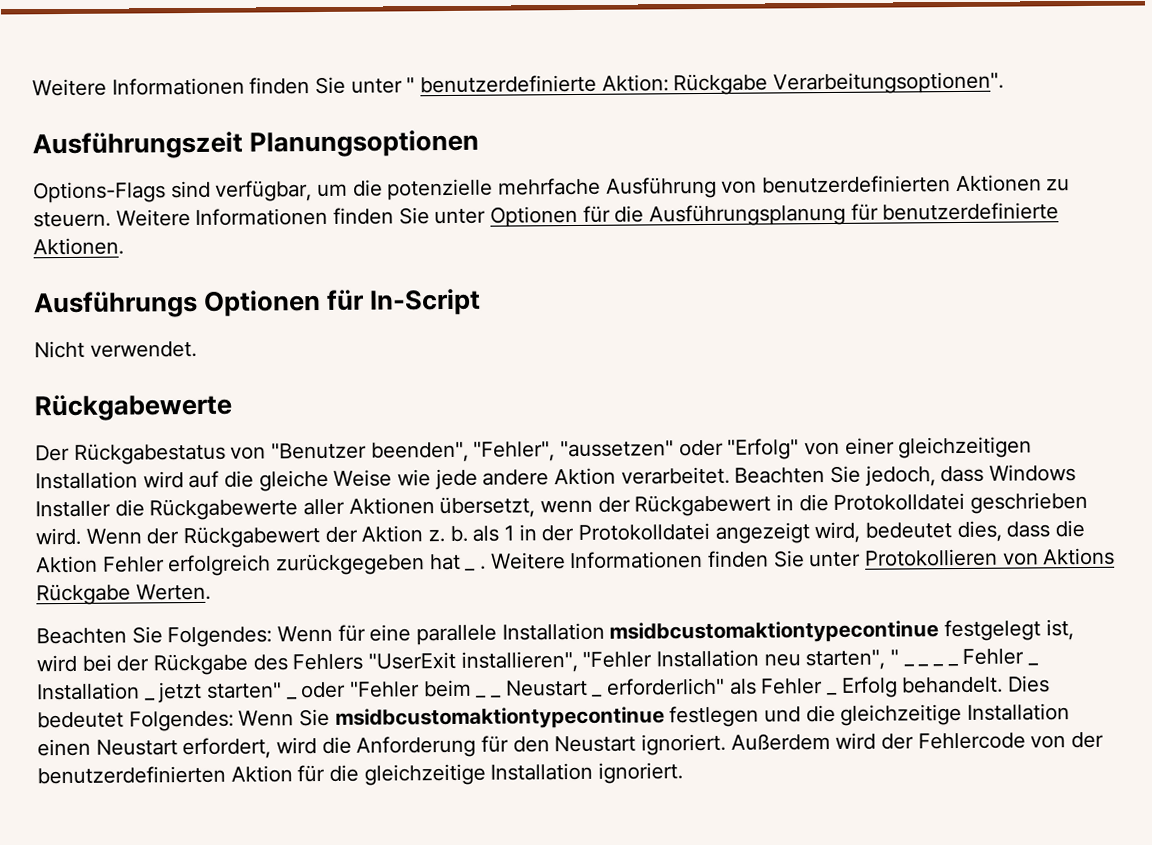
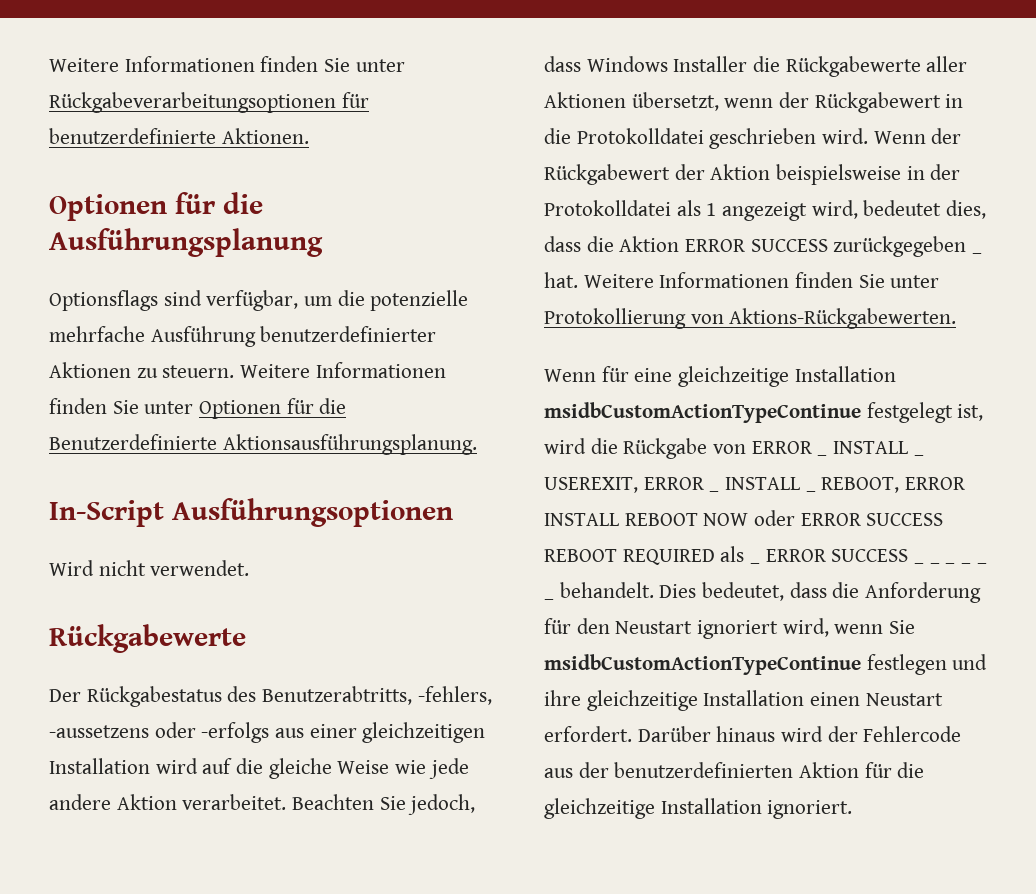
[32,71,1005,97] [32,129,480,160] [33,181,166,204] Weitere Informationen finden Sie unter " benutzerdefinierte Aktion: Rückgabe Verarbeitungsoptionen". // Ausführungszeit Planungsoptionen // Options-Flags -> [49,56,405,72] [49,92,369,113] [49,128,309,144] [49,192,263,221] [49,228,323,257] [49,290,158,311] Weitere Informationen finden Sie unter Rückgabeverarbeitungsoptionen für benutzerdefinierte Aktionen. // Optionen für die Ausführungsplanung // Optionsflags
[721,175,952,194] von benutzerdefinierten -> [260,326,437,342] benutzerdefinierter
[649,202,1060,227] [33,237,124,256] [33,288,482,319] [34,340,197,359] [34,393,232,422] [35,438,841,465] Ausführungsplanung für benutzerdefinierte Aktionen. // Ausführungs Optionen für In-Script // Nicht verwendet. // Rückgabewerte // Der Rückgabestatus von "Benutzer beenden", "Fehler", "aussetzen" oder "Erfolg" von -> [49,434,477,455] [49,498,453,527] [49,560,250,576] [49,624,246,653] [49,686,492,707] [49,722,305,743] Benutzerdefinierte Aktionsausführungsplanung. // In-Script Ausführungsoptionen // Wird nicht verwendet. // Rückgabewerte // Der Rückgabestatus des Benutzerabtritts, -fehlers, -aussetzens oder -erfolgs aus
[428,525,515,543] z. b. als 1 -> [776,164,902,185] beispielsweise
(711, 531) none -> [676,200,717,216] als 1
[102,547,1116,577] [36,583,211,606] [36,619,1074,648] [36,648,1040,676] [37,675,1051,704] [37,703,1071,732] [37,737,318,760] Fehler erfolgreich zurückgegeben hat _ . Weitere Informationen finden Sie unter Protokollieren von Aktions Rückgabe Werten. // Beachten Sie Folgendes: Wenn für eine parallele Installation msidbcustomaktiontypecontinue festgelegt ist, wird bei der Rückgabe des Fehlers "UserExit installieren", "Fehler Installation neu starten", " _ _ _ _ Fehler _ Installation _ jetzt starten" _ oder "Fehler beim _ _ Neustart _ erforderlich" als Fehler _ Erfolg behandelt. Dies bedeutet Folgendes: Wenn Sie msidbcustomaktiontypecontinue festlegen und die gleichzeitige Installation einen Neustart erfordert, wird -> [685,236,983,257] [544,272,940,288] [544,308,957,329] [544,366,896,387] [544,402,984,423] [544,438,813,459] [817,454,828,456] [833,441,909,454] [913,454,924,456] [544,477,705,493] [709,490,720,492] [725,477,801,490] [805,477,967,493] [544,510,944,526] [544,546,745,565] [750,562,761,564] [765,549,909,562] [914,562,987,564] [544,598,554,600] [559,582,827,601] ERROR SUCCESS zurückgegeben _ hat. Weitere Informationen finden Sie unter Protokollierung von Aktions-Rückgabewerten. // Wenn für eine gleichzeitige Installation msidbCustomActionTypeContinue festgelegt ist, wird die Rückgabe von ERROR _ INSTALL _ USEREXIT, ERROR _ INSTALL _ REBOOT, ERROR INSTALL REBOOT NOW oder ERROR SUCCESS REBOOT REQUIRED als _ ERROR SUCCESS _ _ _ _ _ _ behandelt. Dies bedeutet, dass
[641,733,831,756] ignoriert. Außerdem -> [697,618,916,639] [544,654,988,675] [544,690,943,711] [544,726,776,742] ignoriert wird, wenn Sie msidbCustomActionTypeContinue festlegen und ihre gleichzeitige Installation einen Neustart erfordert. Darüber hinaus
[1030,735,1067,749] von -> [544,768,573,778] aus

